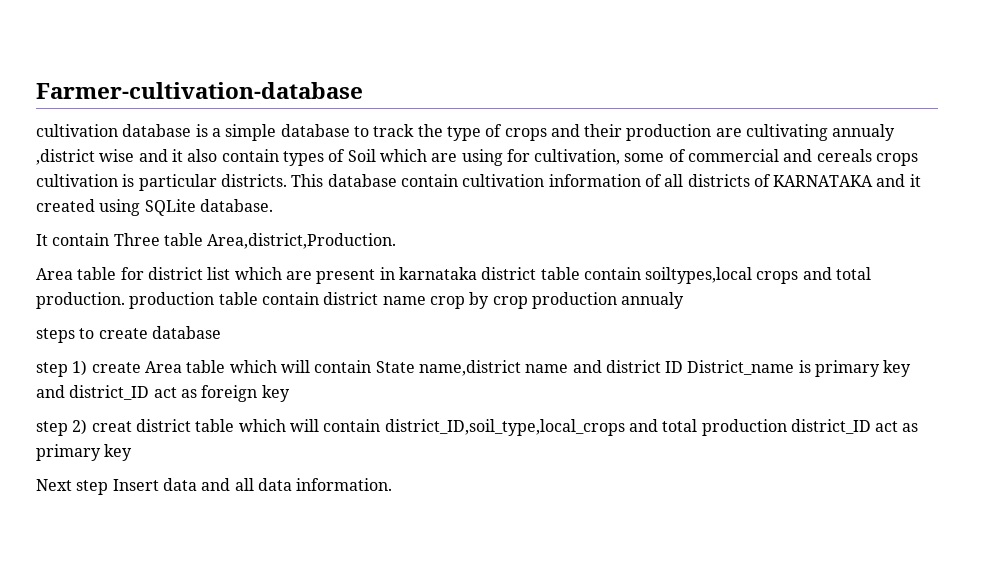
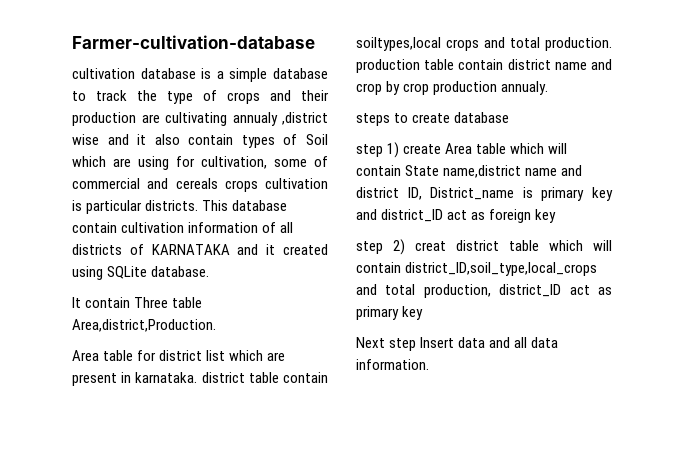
[398,267,477,280] karnataka -> [135,372,198,383] karnataka.
(426, 300) none -> [591,59,612,70] and
[621,292,685,309] annualy -> [501,81,549,95] annualy.
[665,361,684,373] ID -> [407,187,422,200] ID,
[701,419,787,436] production -> [423,284,491,298] production,

